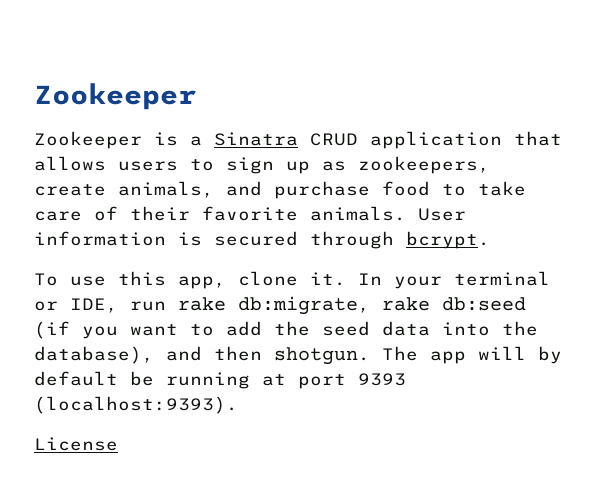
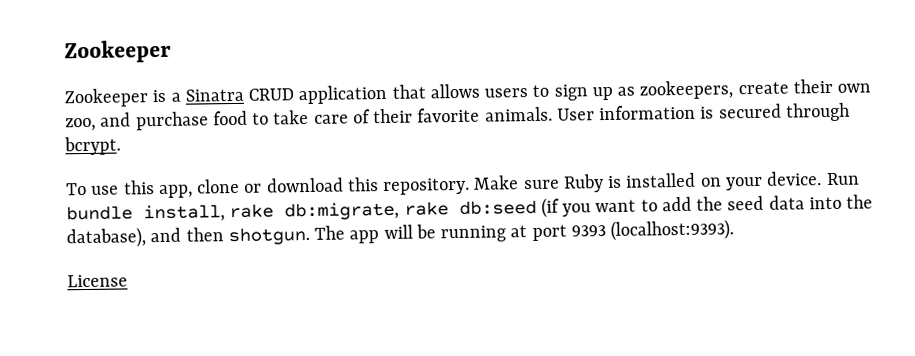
[118,181,214,198] animals, -> [792,78,872,94] [65,117,96,132] their own zoo,
[310,271,550,289] [34,298,166,313] it. In your terminal or IDE, run -> [244,171,860,195] [66,204,225,223] or download this repository. Make sure Ruby is installed on your device. Run bundle install,
[538,346,562,364] [34,371,118,386] by default -> (413, 231) none

